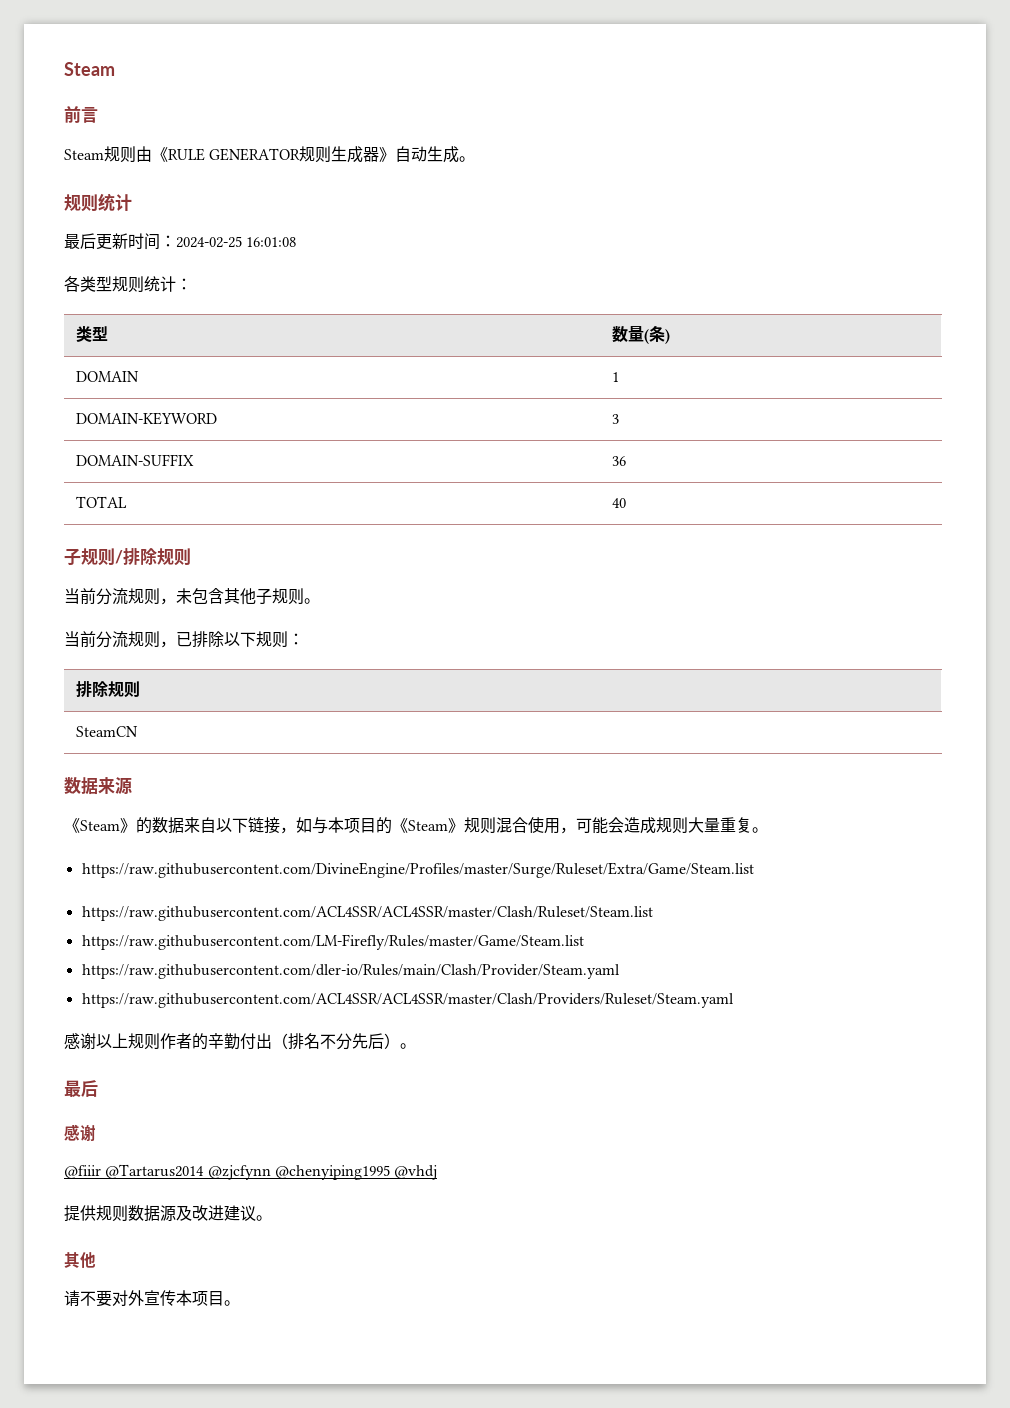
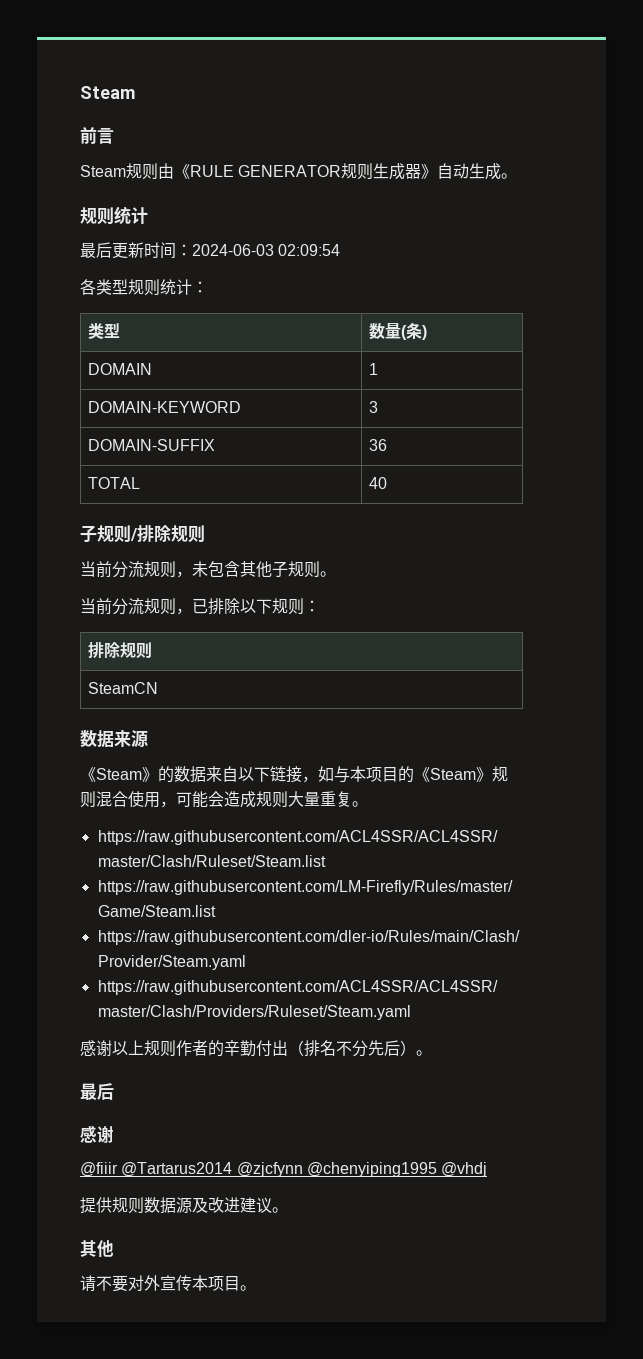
[176,236,297,248] 2024-02-25 16:01:08 -> [192,244,341,256] 2024-06-03 02:09:54
[81,862,754,878] // https://raw.githubusercontent.com/DivineEngine/Profiles/master/Surge/Ruleset/Extra/Game/Steam.list -> (368, 804) none

